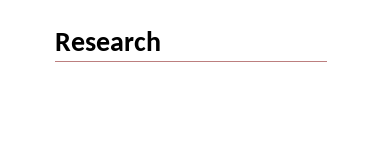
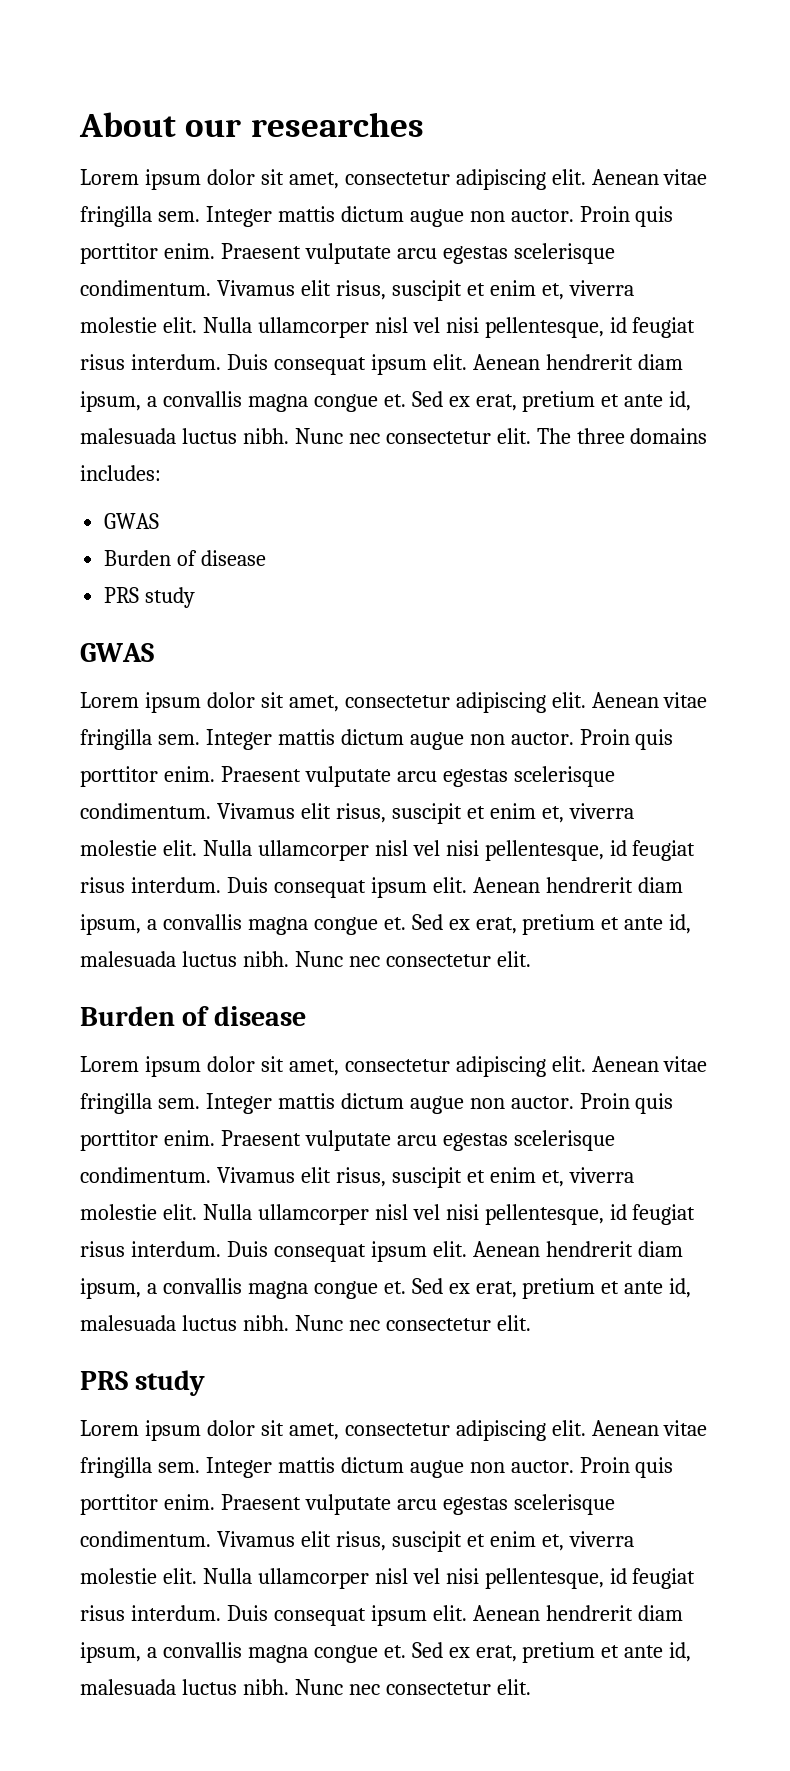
[55,31,161,51] Research -> [79,112,424,137] [80,169,708,190] [80,206,674,227] [80,243,615,264] [80,280,634,301] [80,317,696,338] [80,354,683,375] [80,391,692,412] [80,428,708,444] [80,465,161,481] [104,513,160,529] [104,550,267,566] [104,587,196,608] [80,643,154,662] [80,692,708,713] [80,729,674,750] [80,766,615,787] [80,803,634,824] [80,840,696,861] [80,877,683,898] [80,914,692,935] [80,951,531,967] [80,1006,306,1026] [80,1056,708,1077] [80,1093,674,1114] [80,1130,615,1151] [80,1167,634,1188] [80,1204,696,1225] [80,1241,683,1262] [80,1278,692,1299] [80,1315,531,1331] [80,1370,206,1396] [80,1420,708,1441] [80,1457,674,1478] [80,1494,615,1515] [80,1531,634,1552] [80,1568,696,1589] [80,1605,683,1626] [80,1642,692,1663] [80,1679,531,1695] About our researches // Lorem ipsum dolor sit amet, consectetur adipiscing elit. Aenean vitae fringilla sem. Integer mattis dictum augue non auctor. Proin quis porttitor enim. Praesent vulputate arcu egestas scelerisque condimentum. Vivamus elit risus, suscipit et enim et, viverra molestie elit. Nulla ullamcorper nisl vel nisi pellentesque, id feugiat risus interdum. Duis consequat ipsum elit. Aenean hendrerit diam ipsum, a convallis magna congue et. Sed ex erat, pretium et ante id, malesuada luctus nibh. Nunc nec consectetur elit. The three domains includes: // GWAS // Burden of disease // PRS study // GWAS // Lorem ipsum dolor sit amet, consectetur adipiscing elit. Aenean vitae fringilla sem. Integer mattis dictum augue non auctor. Proin quis porttitor enim. Praesent vulputate arcu egestas scelerisque condimentum. Vivamus elit risus, suscipit et enim et, viverra molestie elit. Nulla ullamcorper nisl vel nisi pellentesque, id feugiat risus interdum. Duis consequat ipsum elit. Aenean hendrerit diam ipsum, a convallis magna congue et. Sed ex erat, pretium et ante id, malesuada luctus nibh. Nunc nec consectetur elit. // Burden of disease // Lorem ipsum dolor sit amet, consectetur adipiscing elit. Aenean vitae fringilla sem. Integer mattis dictum augue non auctor. Proin quis porttitor enim. Praesent vulputate arcu egestas scelerisque condimentum. Vivamus elit risus, suscipit et enim et, viverra molestie elit. Nulla ullamcorper nisl vel nisi pellentesque, id feugiat risus interdum. Duis consequat ipsum elit. Aenean hendrerit diam ipsum, a convallis magna congue et. Sed ex erat, pretium et ante id, malesuada luctus nibh. Nunc nec consectetur elit. // PRS study // Lorem ipsum dolor sit amet, consectetur adipiscing elit. Aenean vitae fringilla sem. Integer mattis dictum augue non auctor. Proin quis porttitor enim. Praesent vulputate arcu egestas scelerisque condimentum. Vivamus elit risus, suscipit et enim et, viverra molestie elit. Nulla ullamcorper nisl vel nisi pellentesque, id feugiat risus interdum. Duis consequat ipsum elit. Aenean hendrerit diam ipsum, a convallis magna congue et. Sed ex erat, pretium et ante id, malesuada luctus nibh. Nunc nec consectetur elit.

